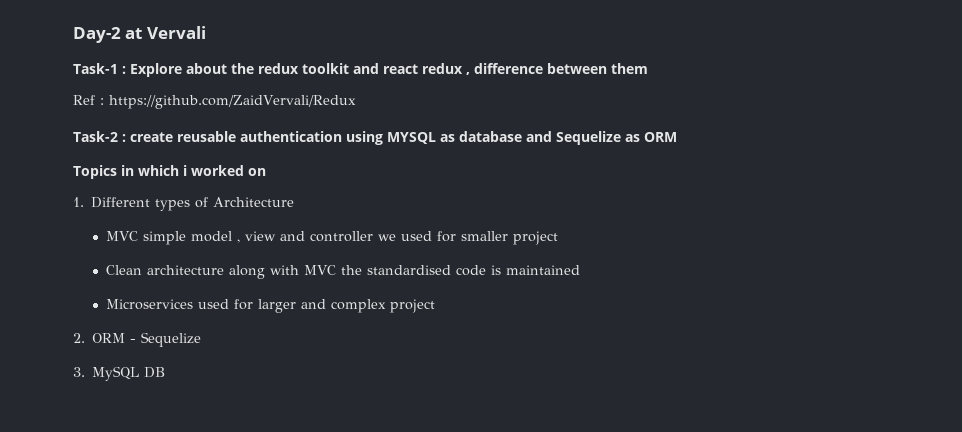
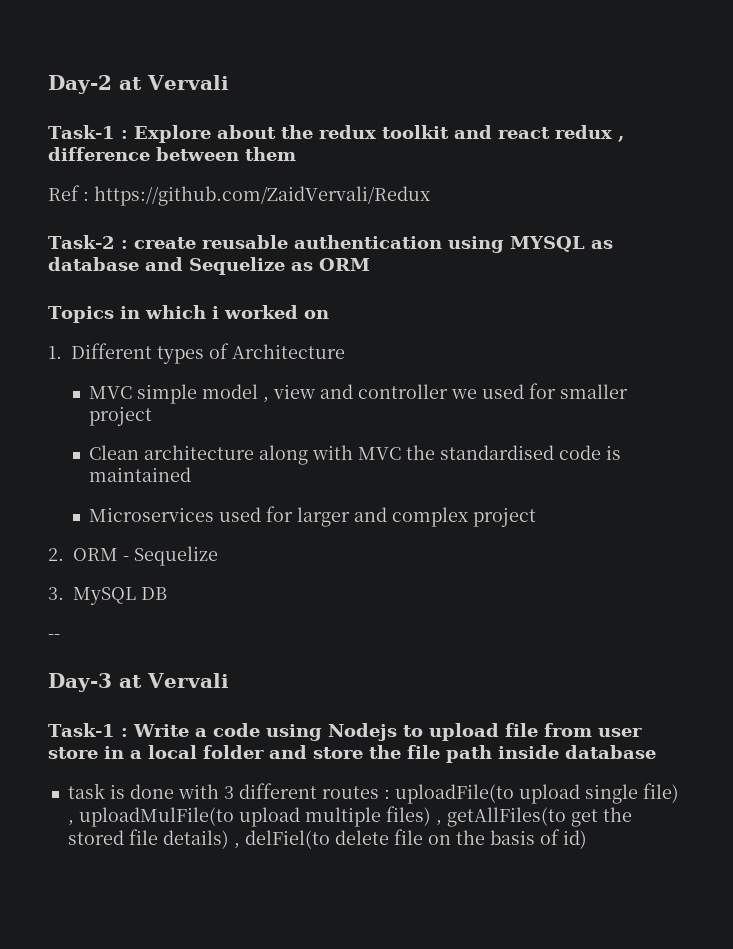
(166, 372) none -> [48,634,60,639] [48,673,229,692] [48,723,642,741] [48,745,656,763] [67,783,679,804] [67,806,632,827] [67,829,587,849] // -- // Day-3 at Vervali // Task-1 : Write a code using Nodejs to upload file from user store in a local folder and store the file path inside database // task is done with 3 different routes : uploadFile(to upload single file) , uploadMulFile(to upload multiple files) , getAllFiles(to get the stored file details) , delFiel(to delete file on the basis of id)

